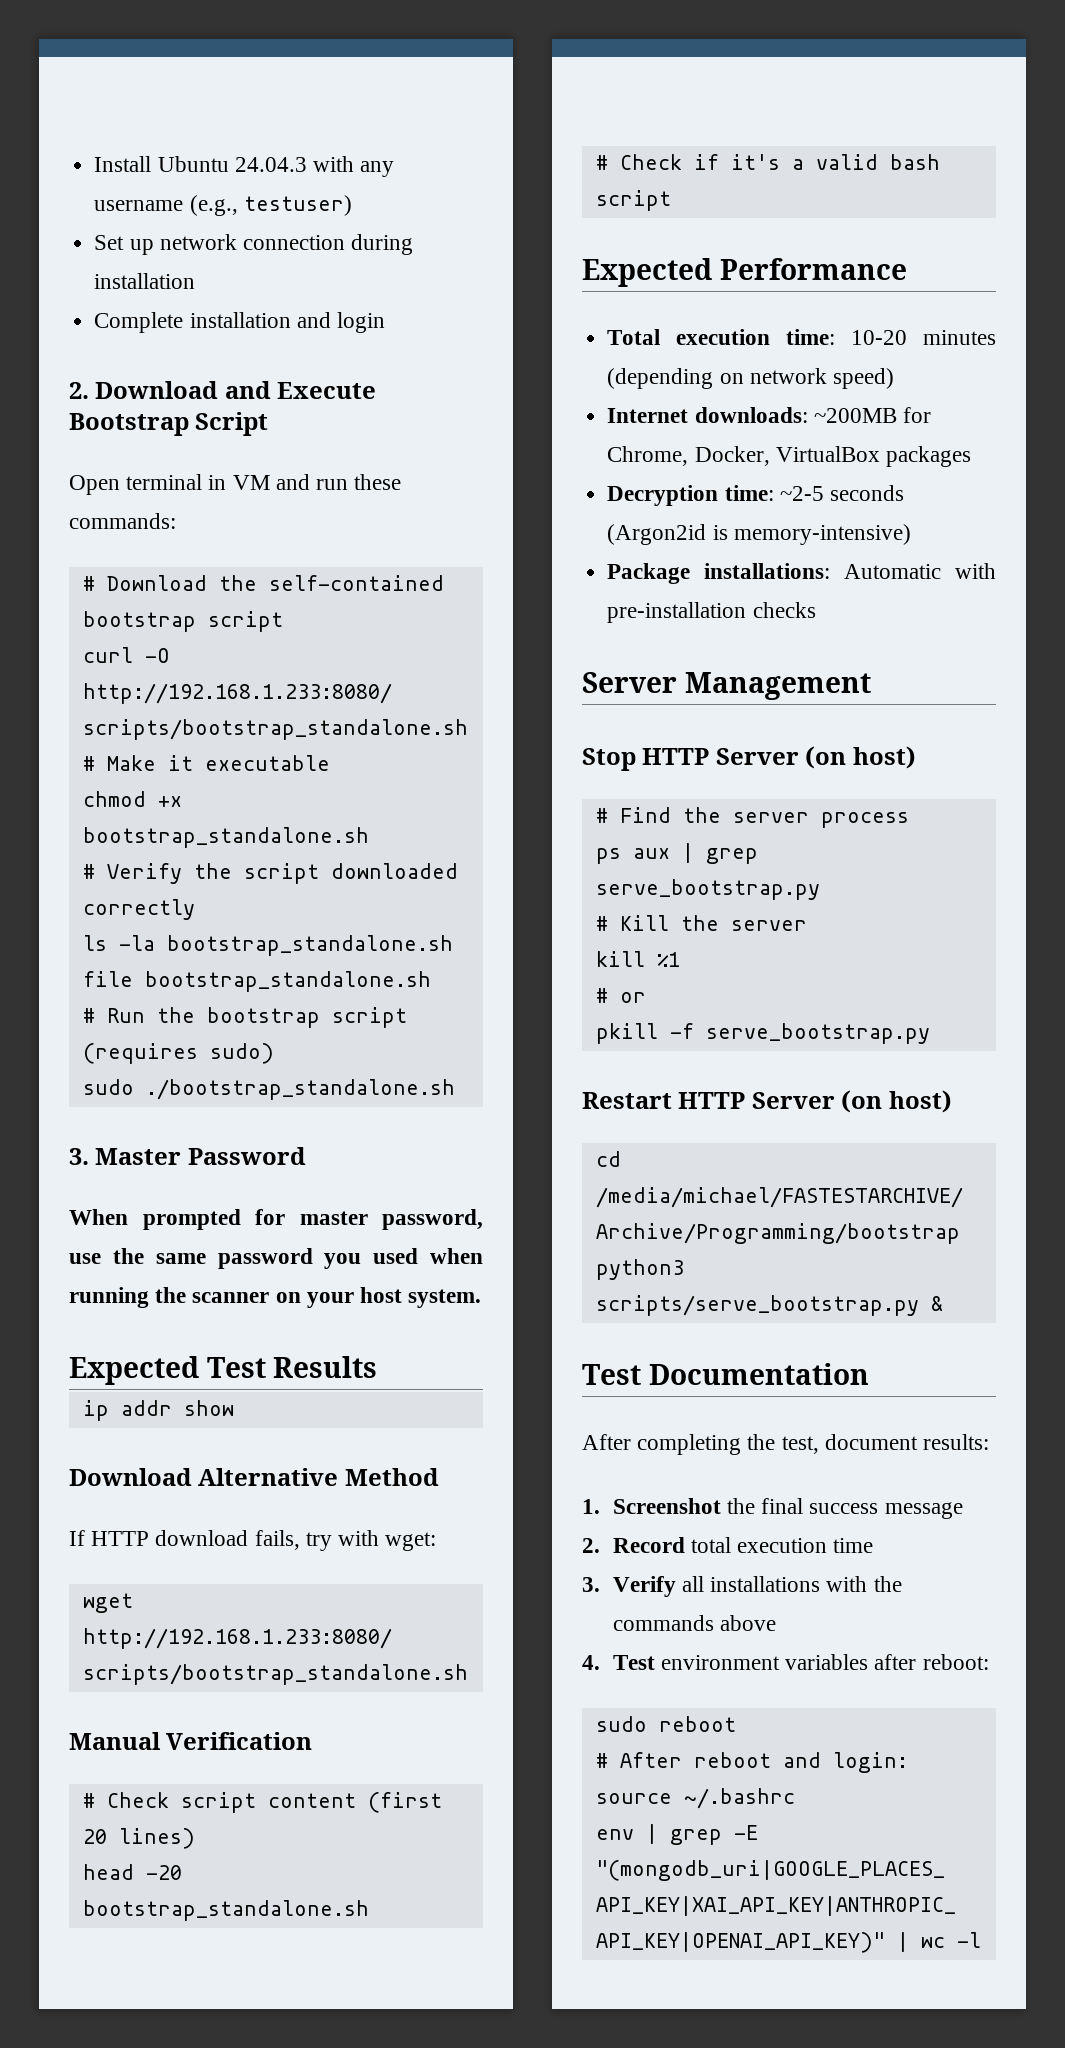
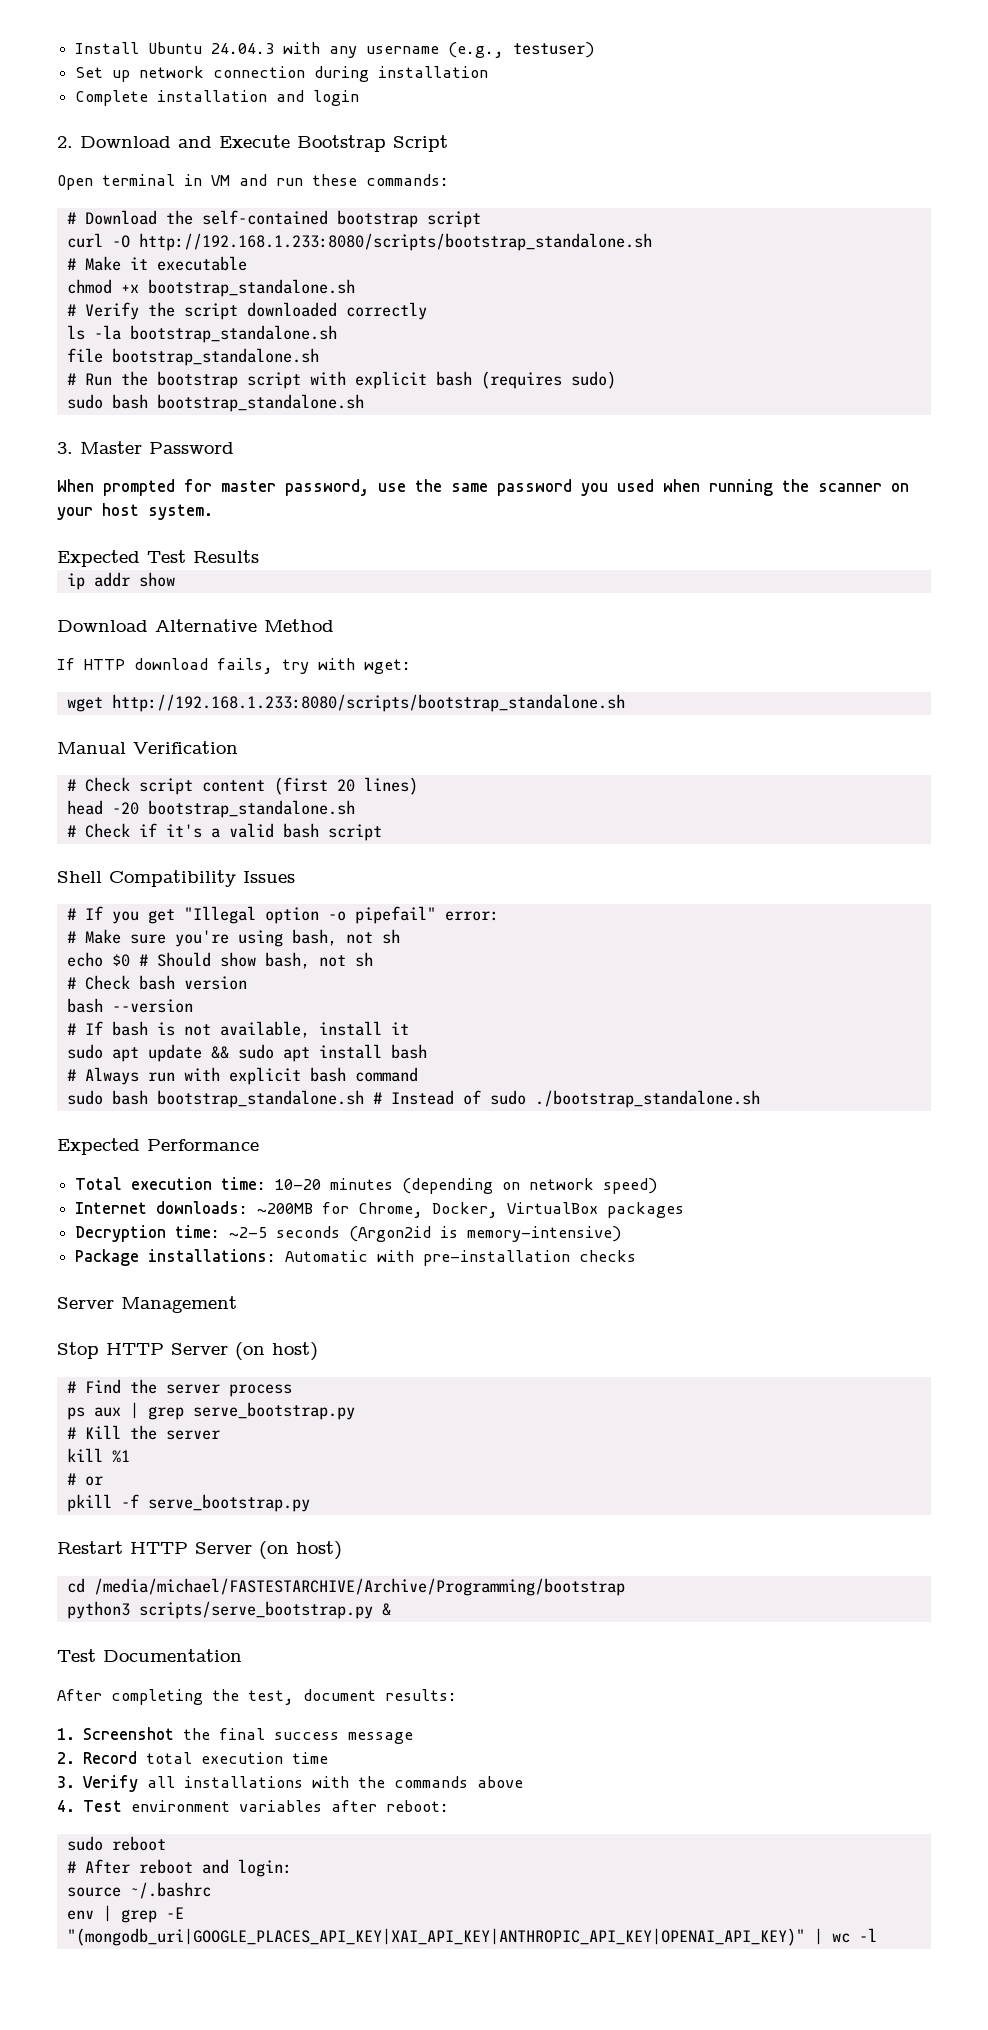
(407, 1017) none -> [309,371,472,389] with explicit bash
[145,1079,455,1100] ./bootstrap_standalone.sh -> [111,394,364,412] bash bootstrap_standalone.sh
(671, 200) none -> [57,870,295,887] [66,906,499,924] [66,929,400,947] [66,952,373,969] [66,975,247,990] [66,998,193,1013] [66,1021,409,1038] [66,1044,427,1062] [66,1067,418,1085] [66,1090,760,1108] // Shell Compatibility Issues // # If you get "Illegal option -o pipefail" error: // # Make sure you're using bash, not sh // echo $0 # Should show bash, not sh // # Check bash version // bash --version // # If bash is not available, install it // sudo apt update && sudo apt install bash // # Always run with explicit bash command // sudo bash bootstrap_standalone.sh # Instead of sudo ./bootstrap_standalone.sh

